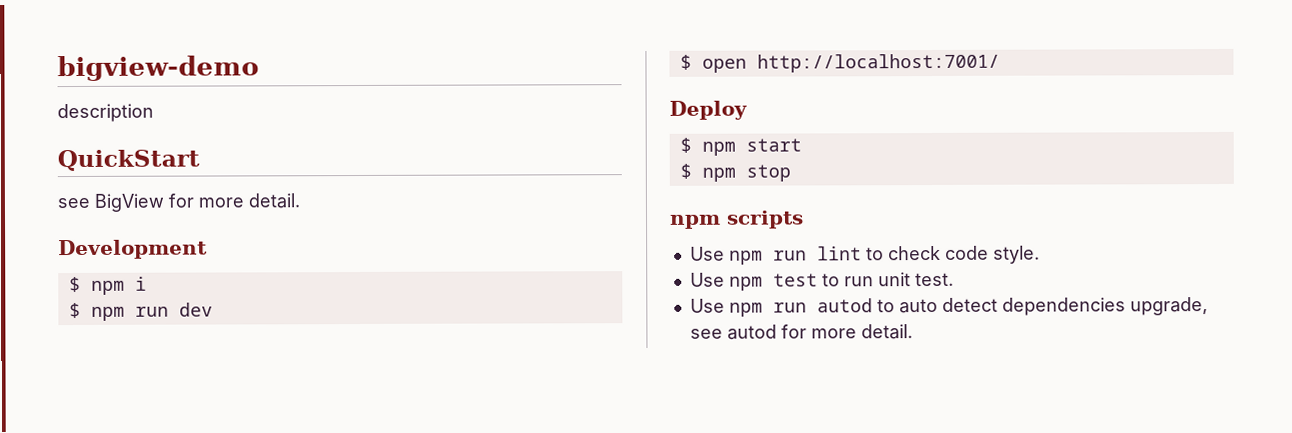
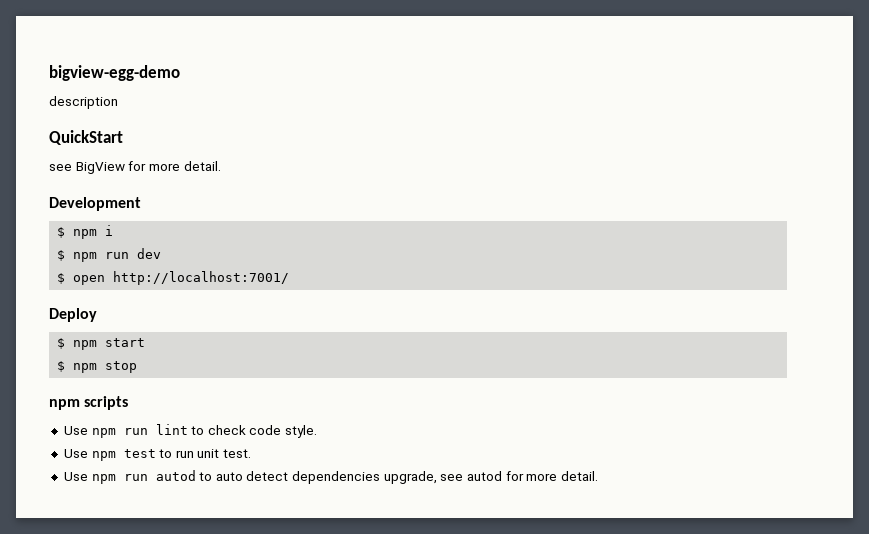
[57,55,259,82] bigview-demo -> [49,65,180,81] bigview-egg-demo

